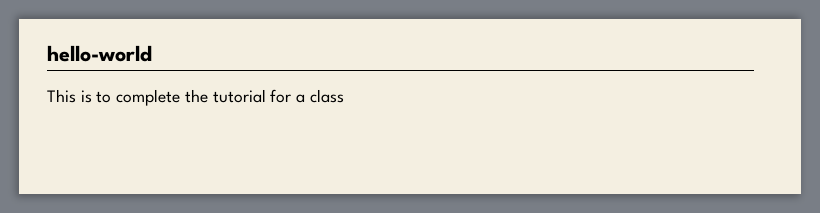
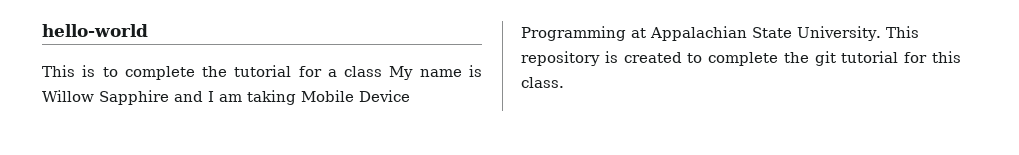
(344, 96) none -> [389,65,482,80] [42,90,410,105] [521,26,919,41] [521,51,961,66] [521,77,564,88] My name is Willow Sapphire and I am taking Mobile Device Programming at Appalachian State University. This repository is created to complete the git tutorial for this class.

